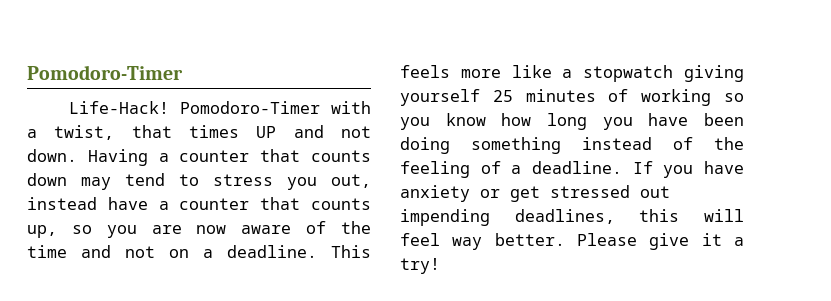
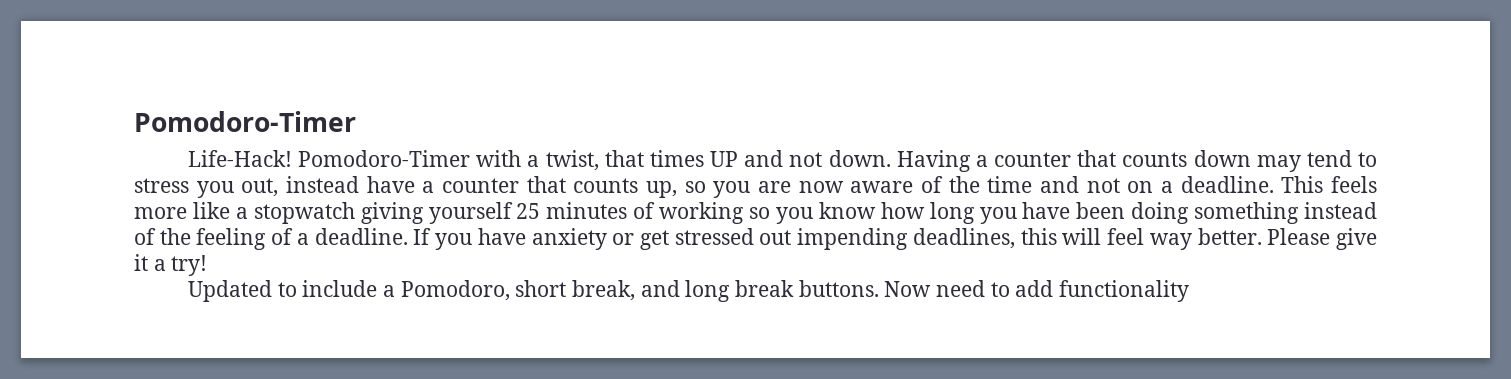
(440, 266) none -> [187,280,1189,302] // Updated to include a Pomodoro, short break, and long break buttons. Now need to add functionality

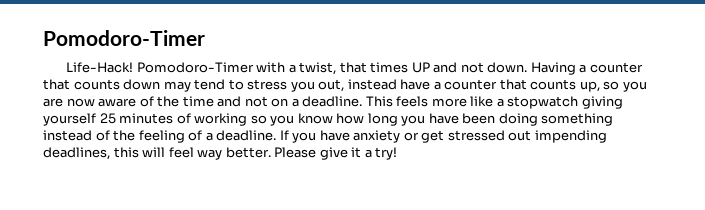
[187,280,1189,302] // Updated to include a Pomodoro, short break, and long break buttons. Now need to add functionality -> (398, 153) none

